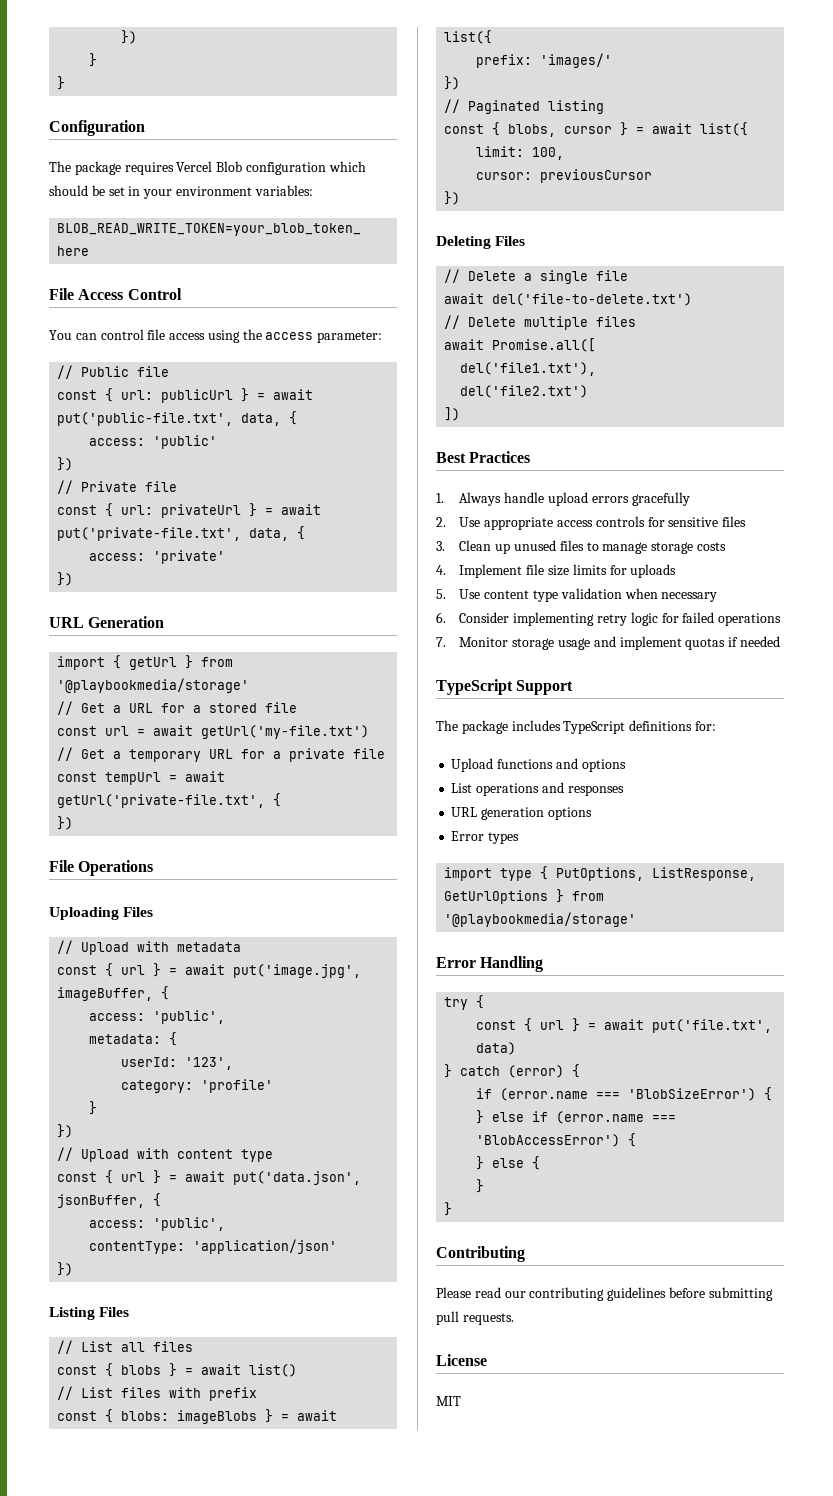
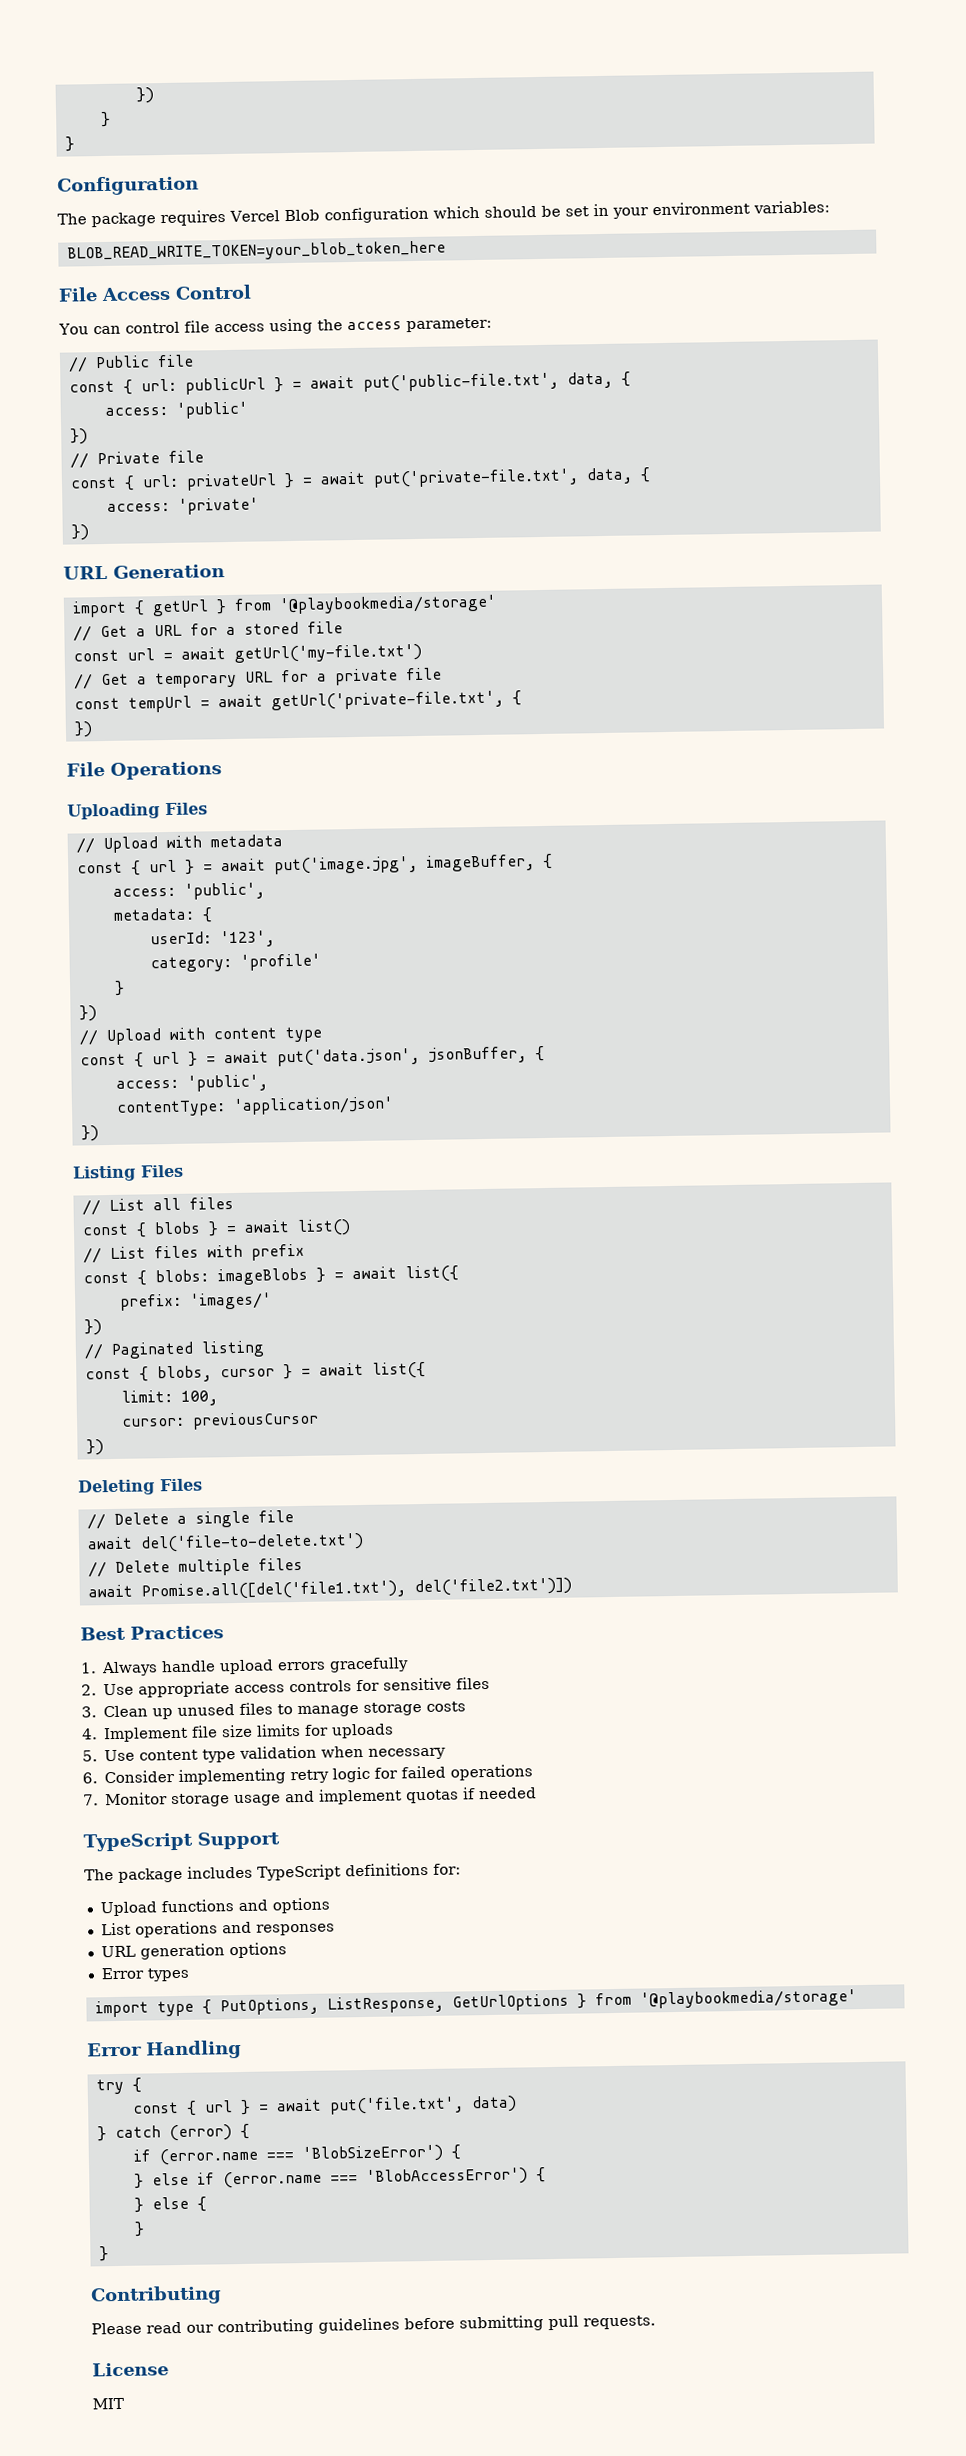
[492,338,597,352] [460,362,597,376] [460,385,589,398] [444,407,461,421] Promise.all([ // del('file1.txt'), // del('file2.txt') // ]) -> [140,1577,572,1601] Promise.all([del('file1.txt'), del('file2.txt')])

